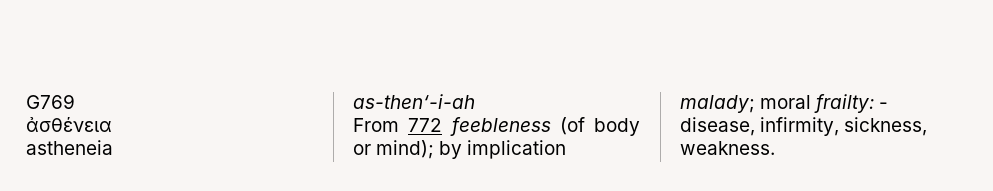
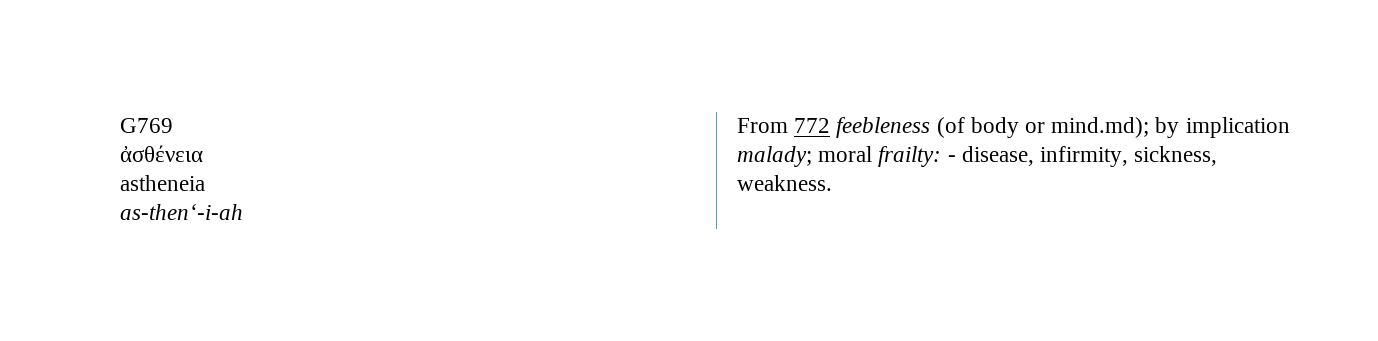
[376,140,435,159] mind); -> [1051,117,1150,138] mind.md);

